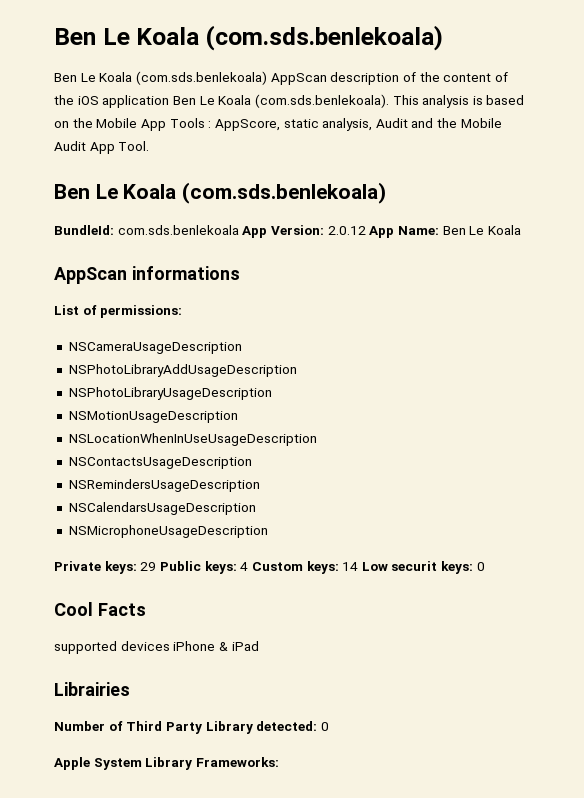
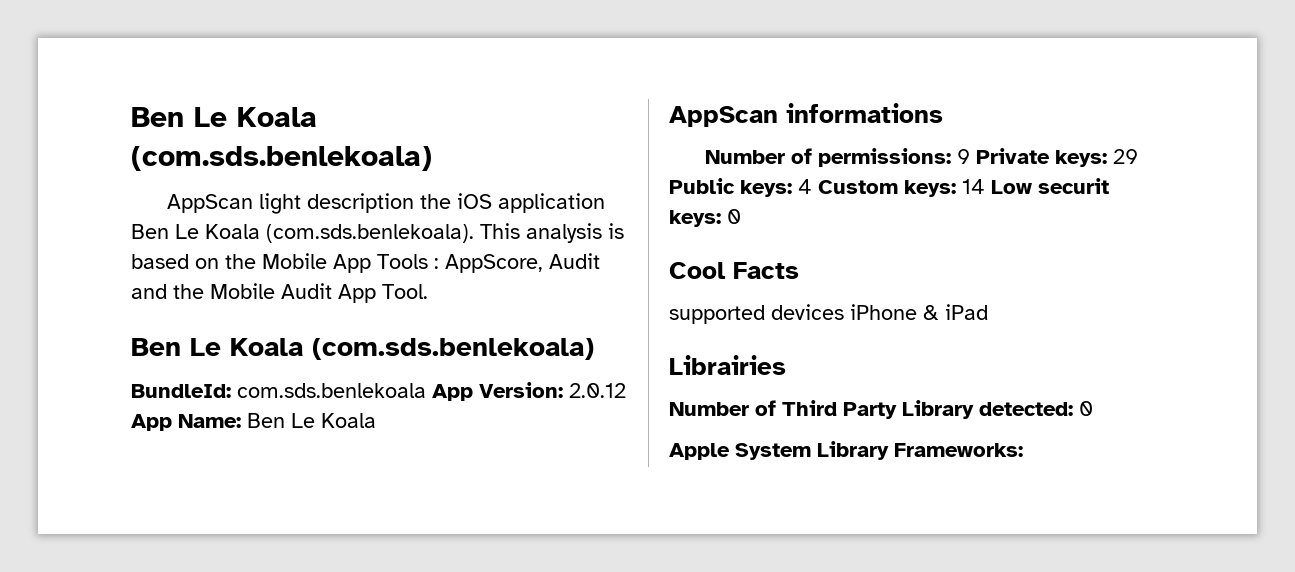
[54,25,443,51] [54,71,508,85] Ben Le Koala (com.sds.benlekoala) // Ben Le Koala (com.sds.benlekoala) AppScan description of the content of -> [131,107,317,127] [131,146,432,171] [167,193,415,214] Ben Le Koala (com.sds.benlekoala) // AppScan light description
[283,118,373,131] static analysis, -> (543, 263) none
[54,305,79,315] List -> [705,150,786,164] Number
[68,342,242,354] [68,364,297,377] [68,387,272,400] [68,411,238,423] [68,433,317,446] [68,457,252,469] [68,479,260,492] [68,502,256,515] [68,525,268,538] // NSCameraUsageDescription // NSPhotoLibraryAddUsageDescription // NSPhotoLibraryUsageDescription // NSMotionUsageDescription // NSLocationWhenInUseUsageDescription // NSContactsUsageDescription // NSRemindersUsageDescription // NSCalendarsUsageDescription // NSMicrophoneUsageDescription // -> [957,149,971,164] 9

